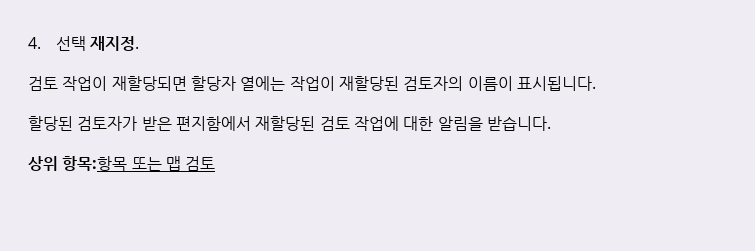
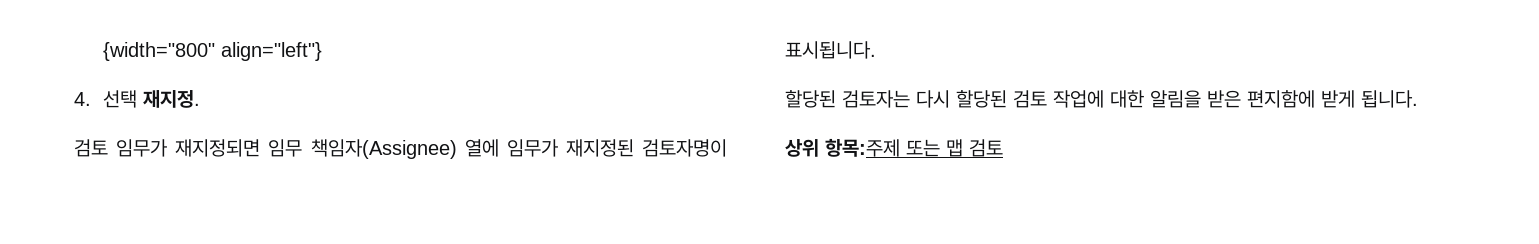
(28, 43) none -> [102,42,322,61] {width="800" align="left"} //
[62,76,596,91] [28,116,551,131] 작업이 재할당되면 할당자 열에는 작업이 재할당된 검토자의 이름이 표시됩니다. // 할당된 검토자가 받은 편지함에서 재할당된 검토 작업에 대한 알림을 받습니다. -> [116,139,727,159] [785,41,876,59] [785,90,1418,108] 임무가 재지정되면 임무 책임자(Assignee) 열에 임무가 재지정된 검토자명이 표시됩니다. // 할당된 검토자는 다시 할당된 검토 작업에 대한 알림을 받은 편지함에 받게 됩니다.
[62,156,128,171] 항목:항목 -> [825,138,900,157] 항목:주제

